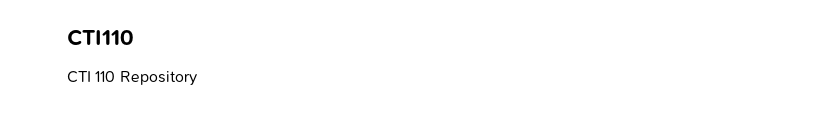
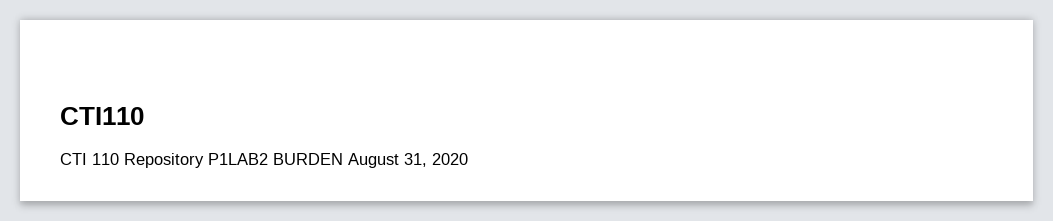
(197, 78) none -> [208,153,468,168] P1LAB2 BURDEN August 31, 2020

